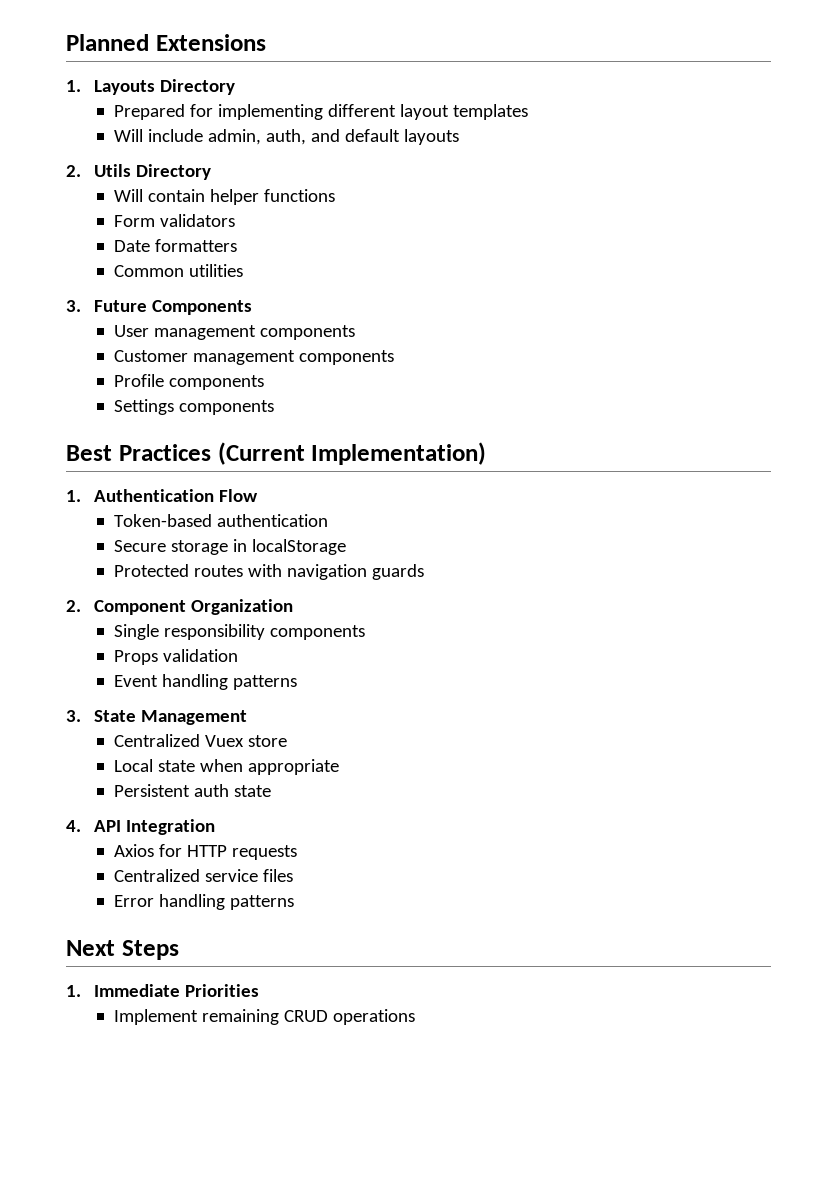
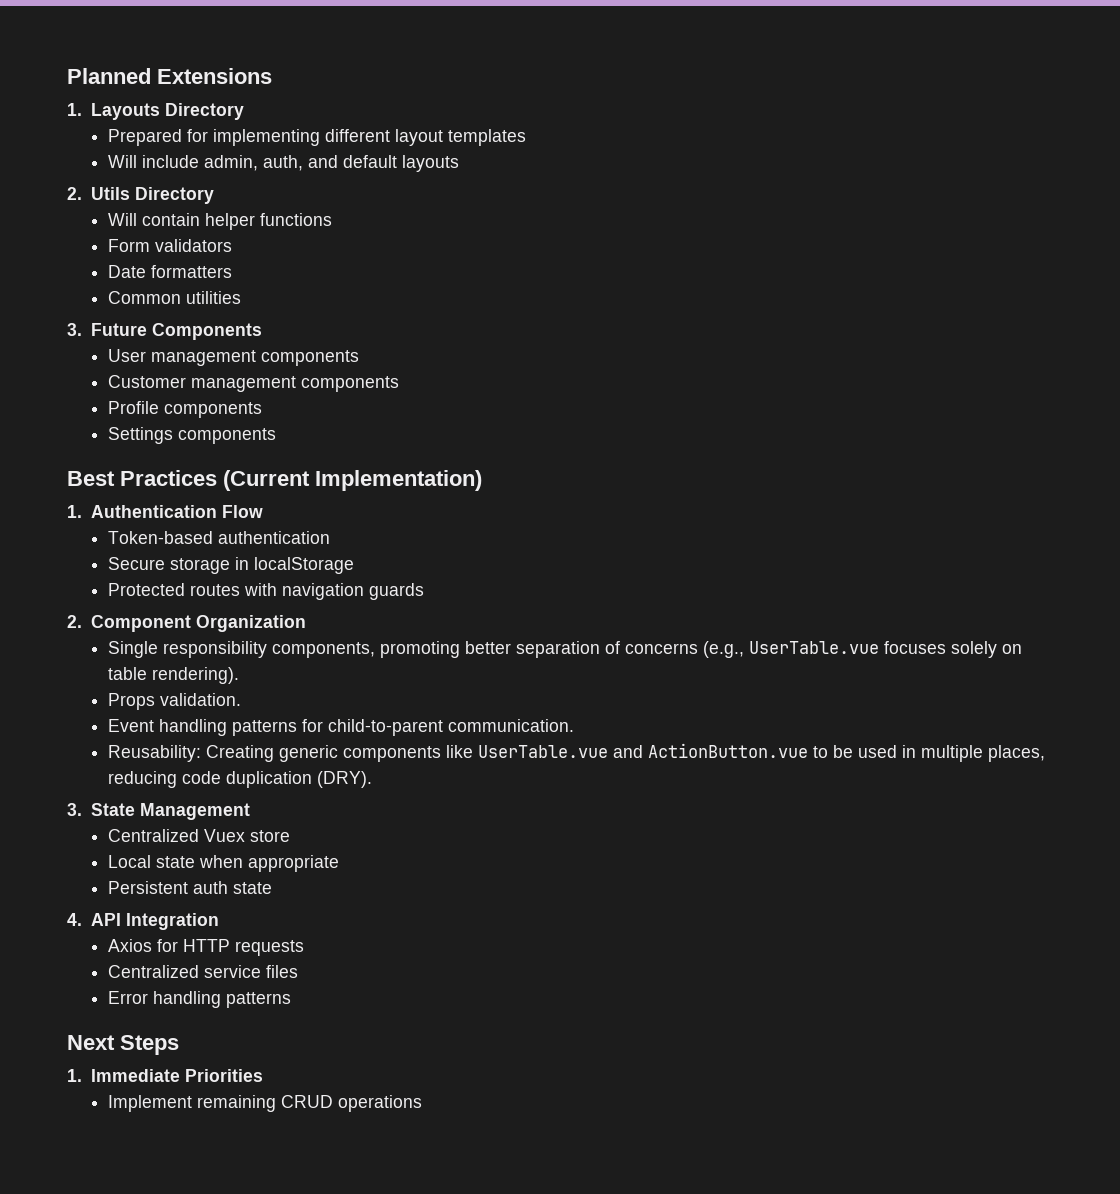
[269,625,365,640] components -> [271,641,1022,658] [107,667,239,684] components, promoting better separation of concerns (e.g., UserTable.vue focuses solely on table rendering).
[162,649,238,662] validation -> [159,693,241,706] validation.
(297, 682) none -> [301,719,574,736] [107,743,1045,762] [107,771,372,788] for child-to-parent communication. // Reusability: Creating generic components like UserTable.vue and ActionButton.vue to be used in multiple places, reducing code duplication (DRY).

